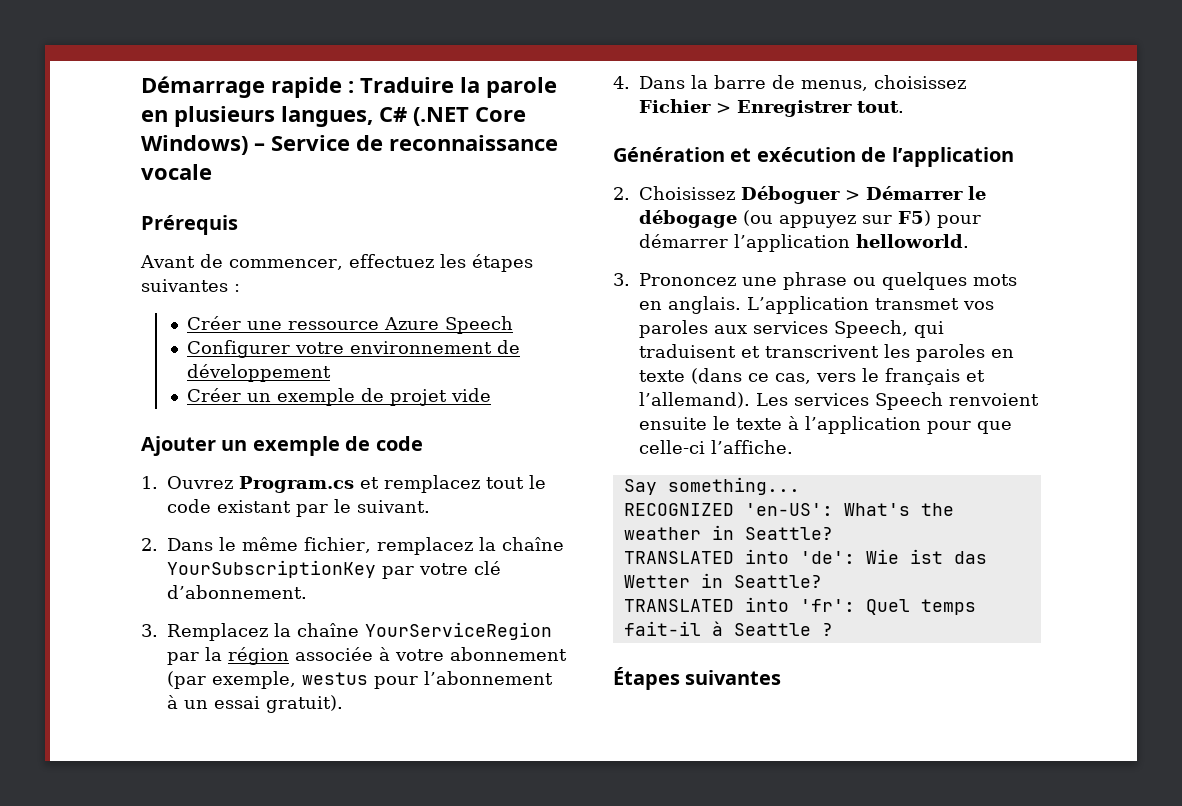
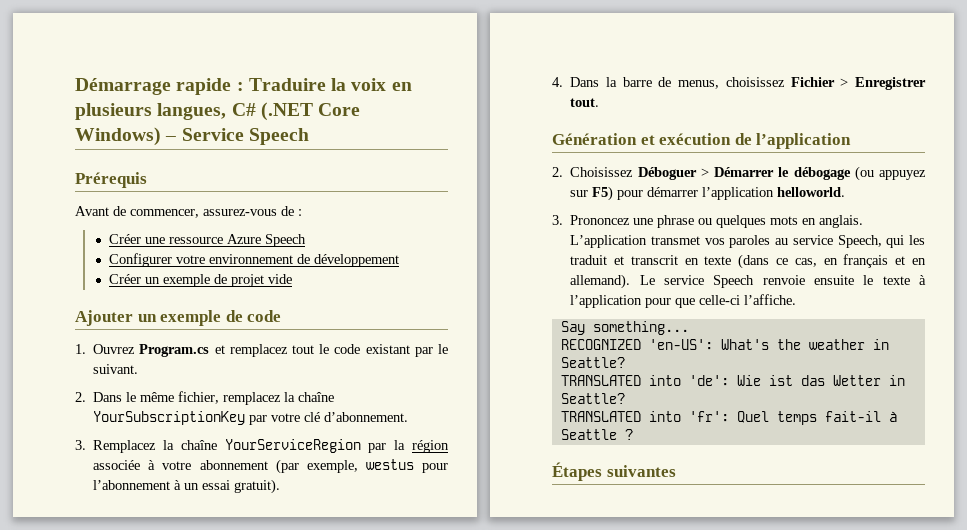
[486,77,557,98] parole -> [351,78,387,91] voix
[356,135,558,151] [141,164,212,180] de reconnaissance vocale -> [248,128,309,145] Speech
[348,254,533,272] [141,279,228,292] effectuez les étapes suivantes -> [203,206,294,216] assurez-vous de
[714,320,945,338] [639,344,986,362] aux services Speech, qui traduisent et transcrivent les paroles -> [775,235,925,248] [570,255,678,265] au service Speech, qui les traduit et transcrit
[816,368,986,385] [639,392,1040,410] vers le français et l’allemand). Les services Speech renvoient -> [823,254,926,268] [570,274,805,289] en français et en allemand). Le service Speech renvoie

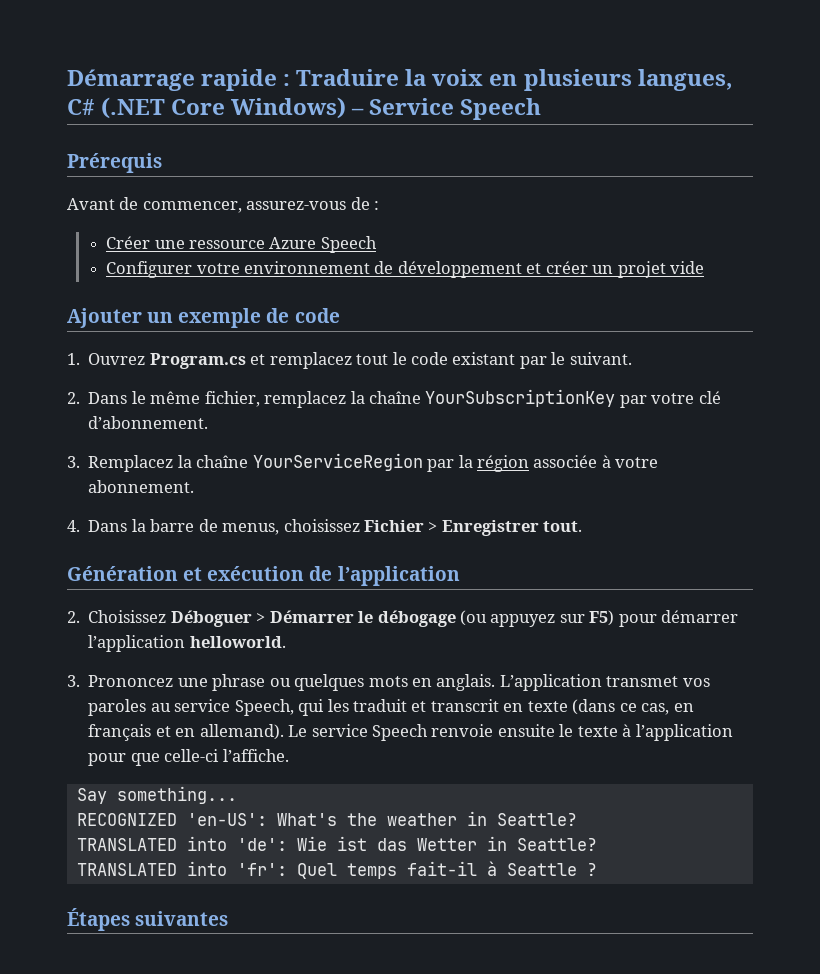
[109,274,228,287] // Créer un exemple de -> [526,261,614,274] et créer un
[199,459,448,474] [93,479,281,494] abonnement (par exemple, westus pour l’abonnement à un essai gratuit). -> [88,480,195,493] abonnement.

